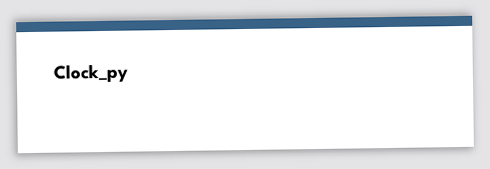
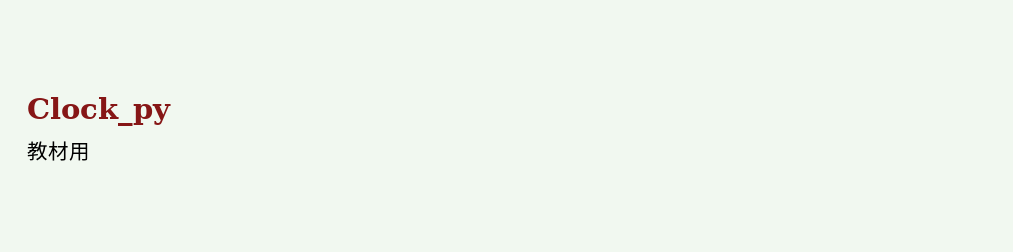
(128, 73) none -> [27,141,90,161] // 教材用

